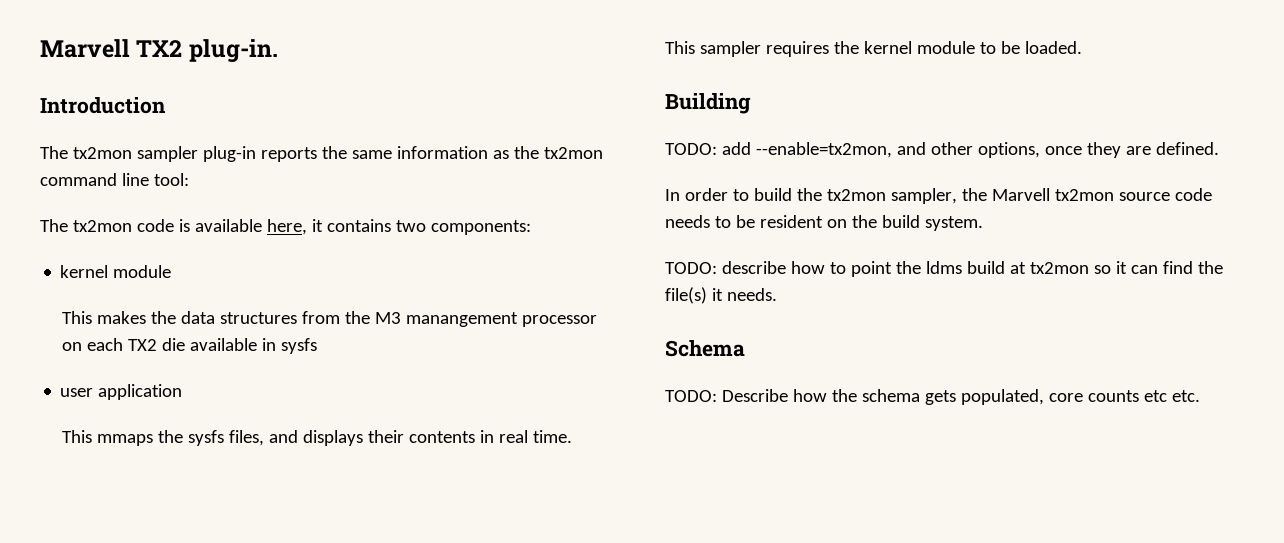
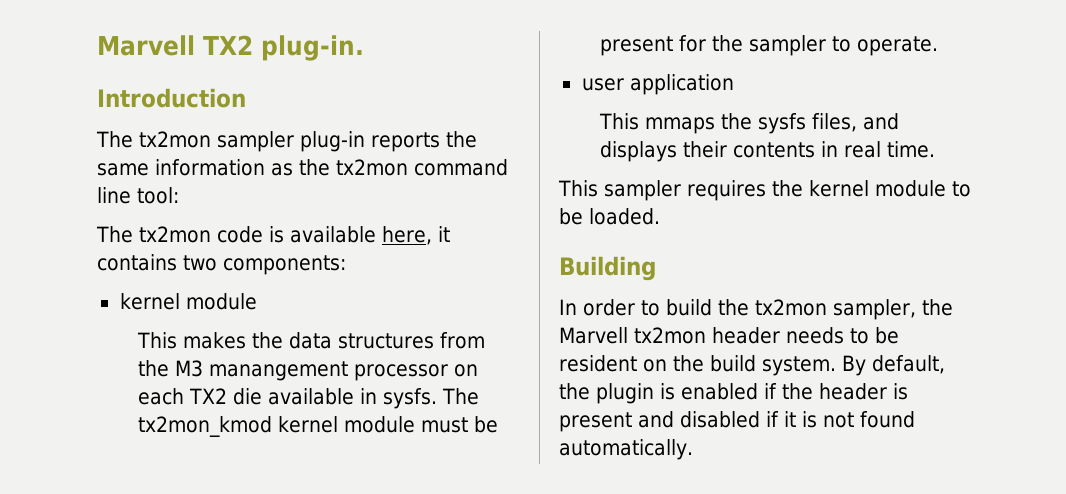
[281,338,318,354] sysfs -> [382,388,479,409] [137,416,498,437] [599,35,938,56] sysfs. The tx2mon_kmod kernel module must be present for the sampler to operate.
[665,142,1219,158] // TODO: add --enable=tx2mon, and other options, once they are defined. -> (656, 268) none
[1118,188,1212,201] source code -> [712,327,780,344] header
[665,261,1223,277] [665,287,777,304] [665,340,745,357] [665,389,1200,405] // TODO: describe how to point the ldms build at tx2mon so it can find the file(s) it needs. // Schema // TODO: Describe how the schema gets populated, core counts etc etc. -> [842,355,945,376] [559,383,908,404] [559,411,915,432] [559,439,693,460] By default, the plugin is enabled if the header is present and disabled if it is not found automatically.

